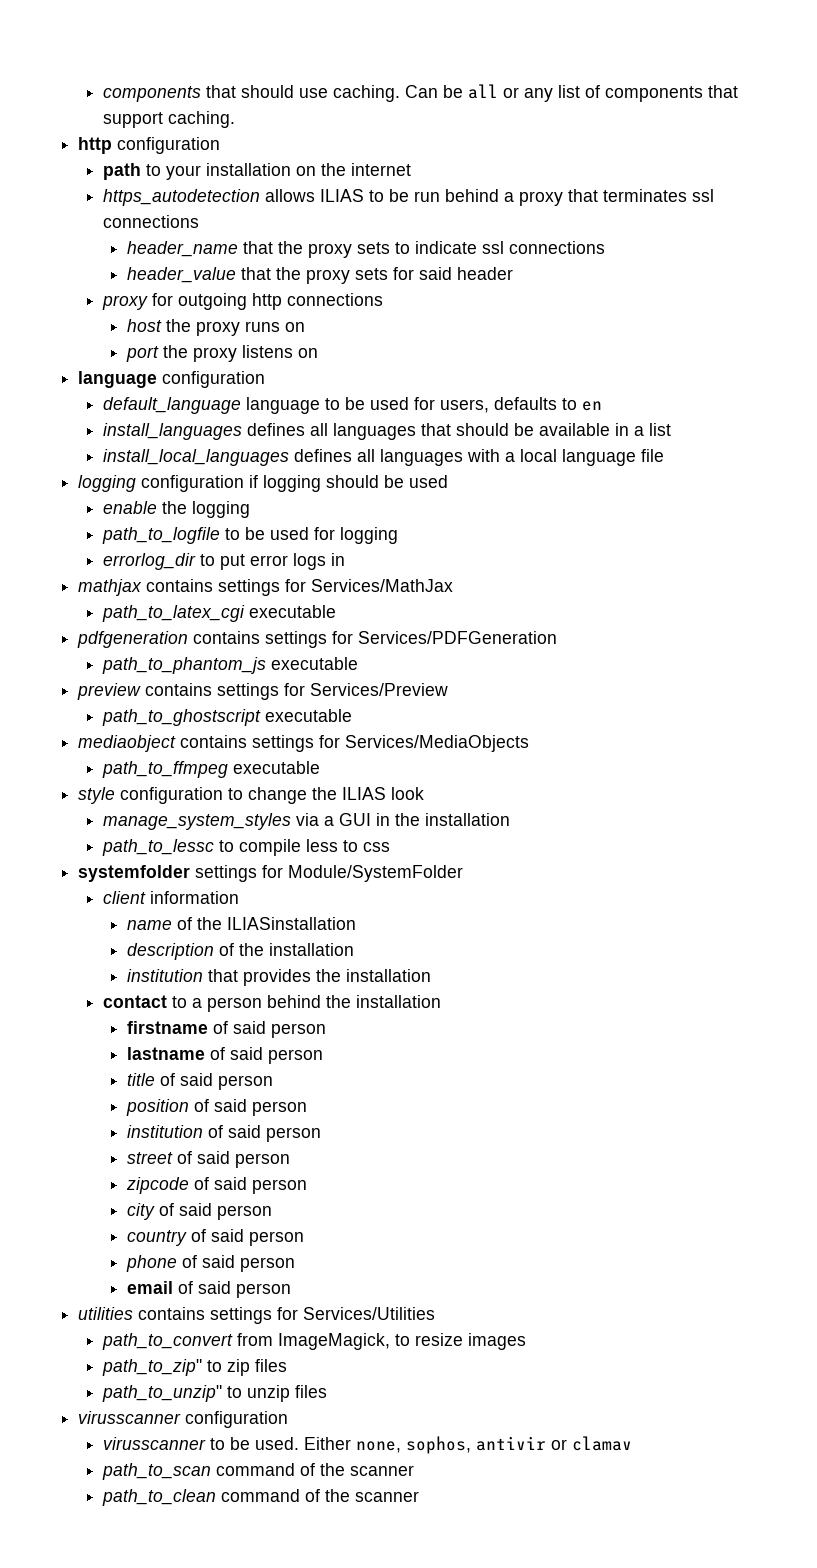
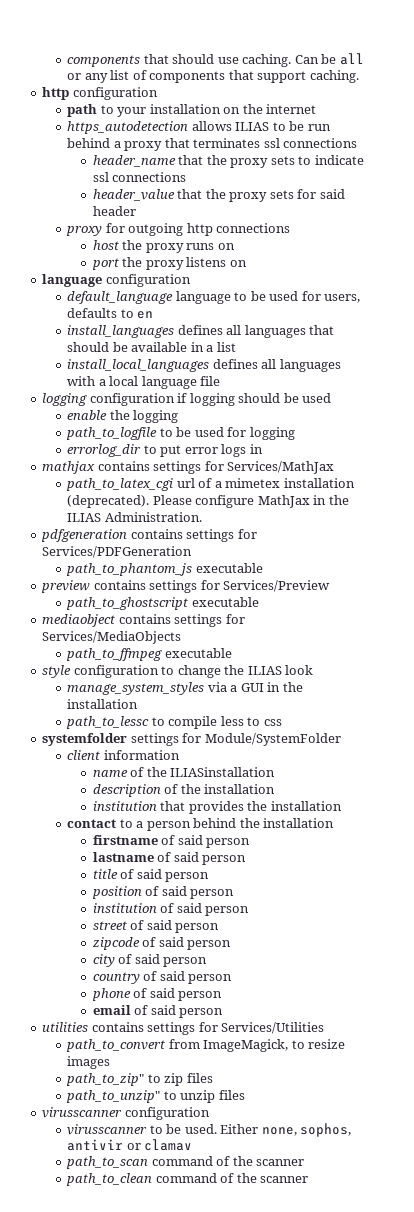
[248,605,336,618] executable -> [176,478,355,488] [67,495,349,508] [67,512,202,522] url of a mimetex installation (deprecated). Please configure MathJax in the ILIAS Administration.

